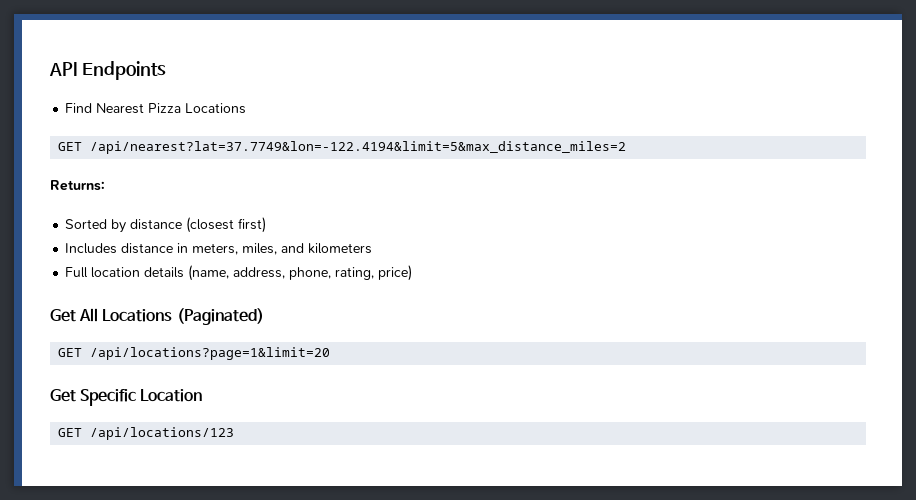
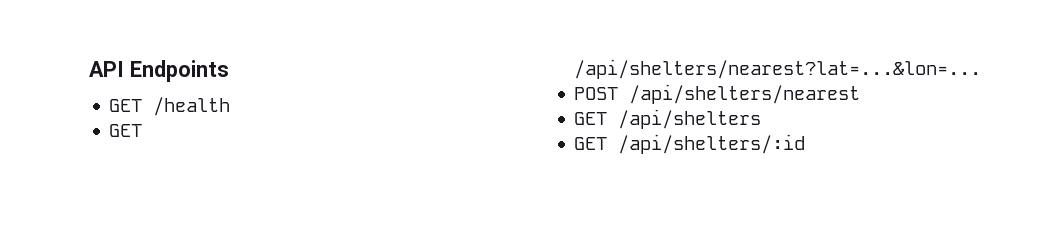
[65,103,247,114] [58,141,627,154] [50,180,105,191] [65,217,267,233] [65,243,373,255] [65,265,413,281] [50,308,264,325] [58,347,331,360] [50,389,203,406] [58,427,235,440] Find Nearest Pizza Locations // GET /api/nearest?lat=37.7749&lon=-122.4194&limit=5&max_distance_miles=2 // Returns: // Sorted by distance (closest first) // Includes distance in meters, miles, and kilometers // Full location details (name, address, phone, rating, price) // Get All Locations (Paginated) // GET /api/locations?page=1&limit=20 // Get Specific Location // GET /api/locations/123 -> [109,97,231,116] [109,124,143,137] [574,59,982,79] [574,84,861,104] [574,109,762,129] [574,134,806,154] GET /health // GET /api/shelters/nearest?lat=...&lon=... // POST /api/shelters/nearest // GET /api/shelters // GET /api/shelters/:id

